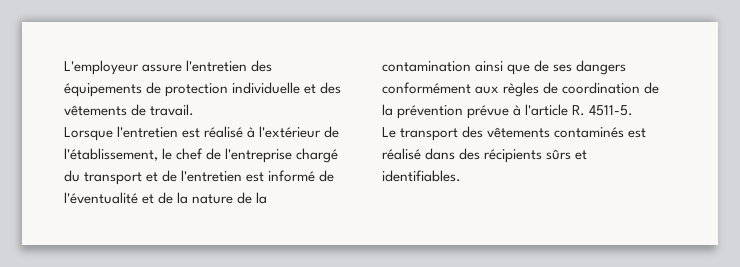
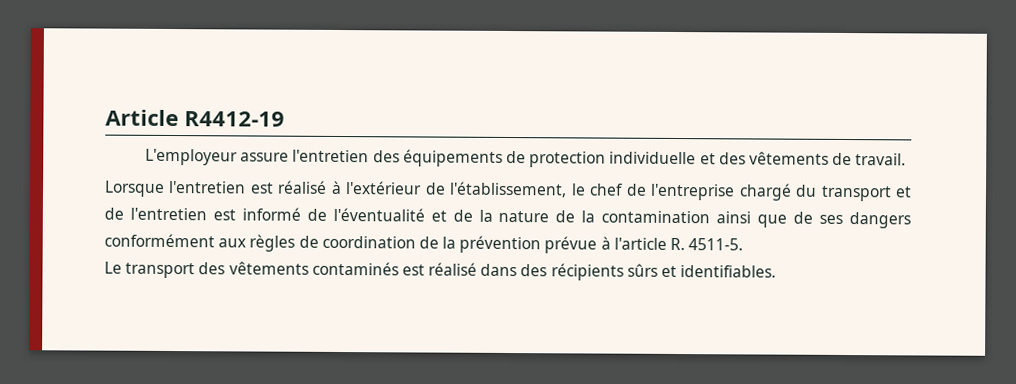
(64, 67) none -> [105,109,285,127] Article R4412-19 //

